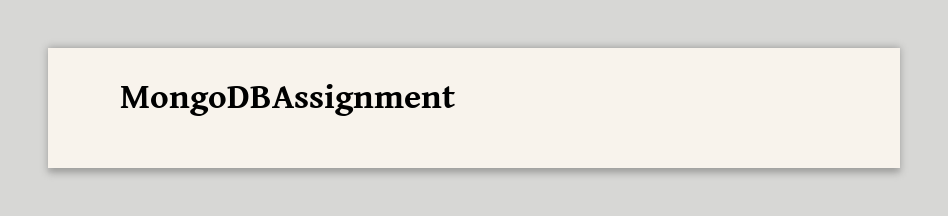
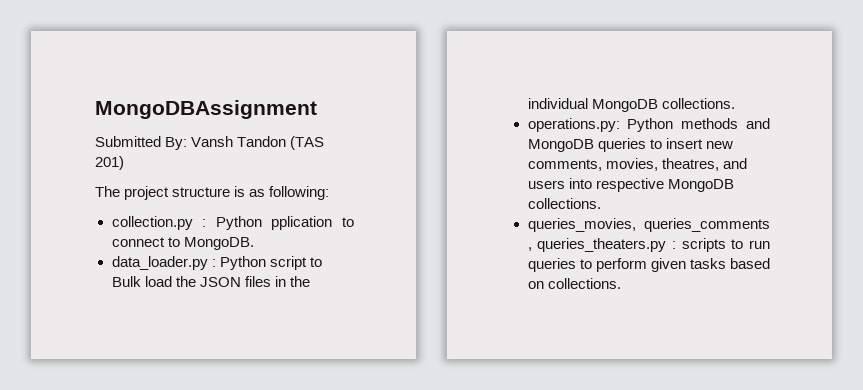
(455, 100) none -> [95,136,325,150] [95,156,124,170] [95,186,330,200] [111,216,354,230] [111,237,254,250] [111,256,322,270] [111,276,310,287] [527,98,735,112] [527,118,770,132] [527,138,733,152] [527,158,747,171] [527,178,734,192] [527,198,601,209] [527,218,770,232] [527,238,770,252] [527,258,770,272] [527,278,621,289] // Submitted By: Vansh Tandon (TAS 201) // The project structure is as following: // collection.py : Python pplication to connect to MongoDB. // data_loader.py : Python script to Bulk load the JSON files in the individual MongoDB collections. // operations.py: Python methods and MongoDB queries to insert new comments, movies, theatres, and users into respective MongoDB collections. // queries_movies, queries_comments , queries_theaters.py : scripts to run queries to perform given tasks based on collections.

